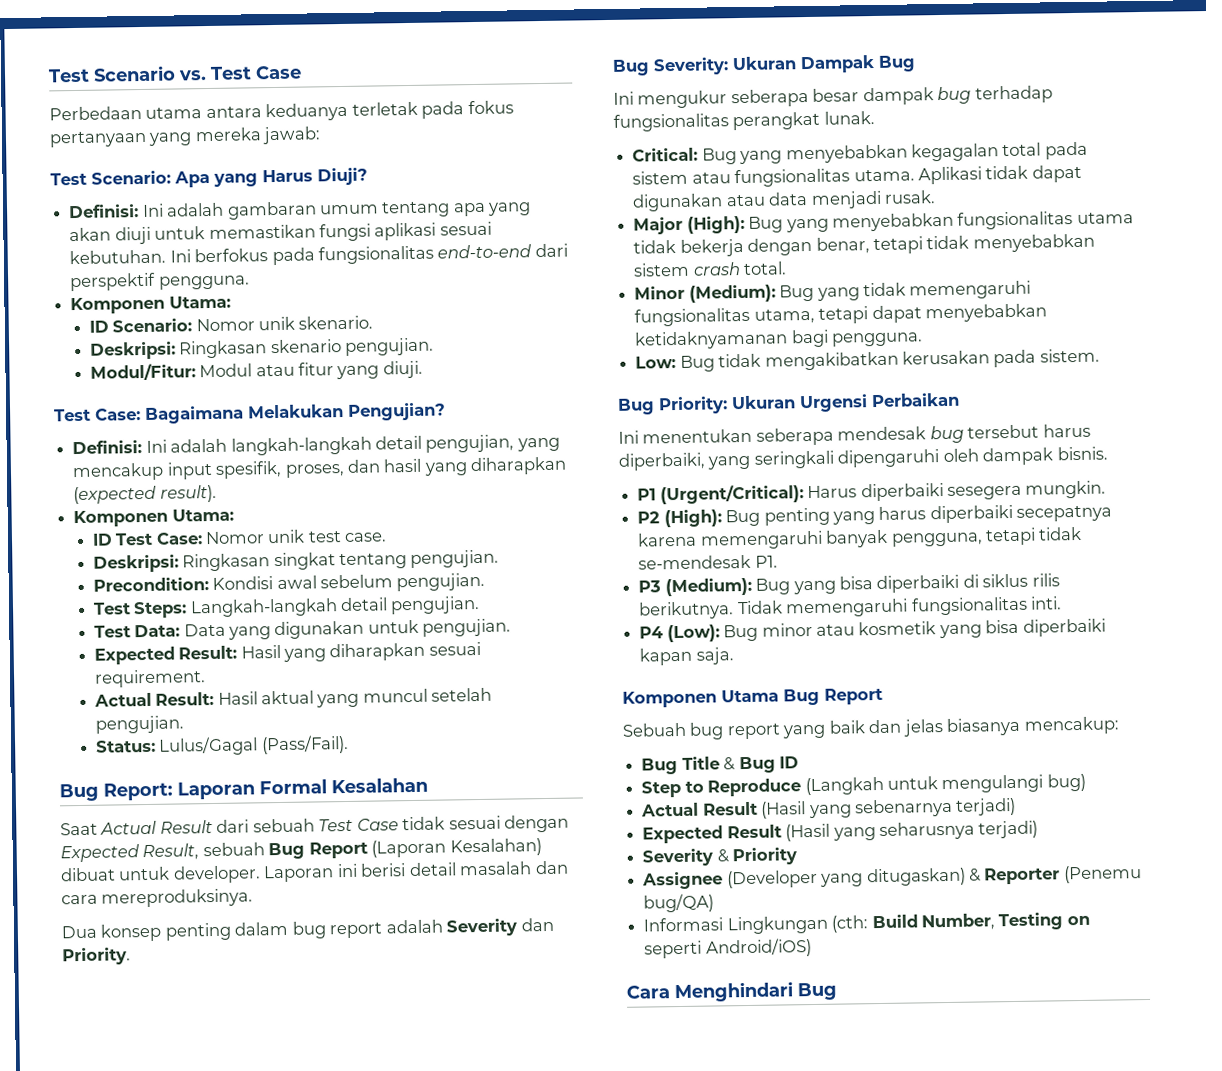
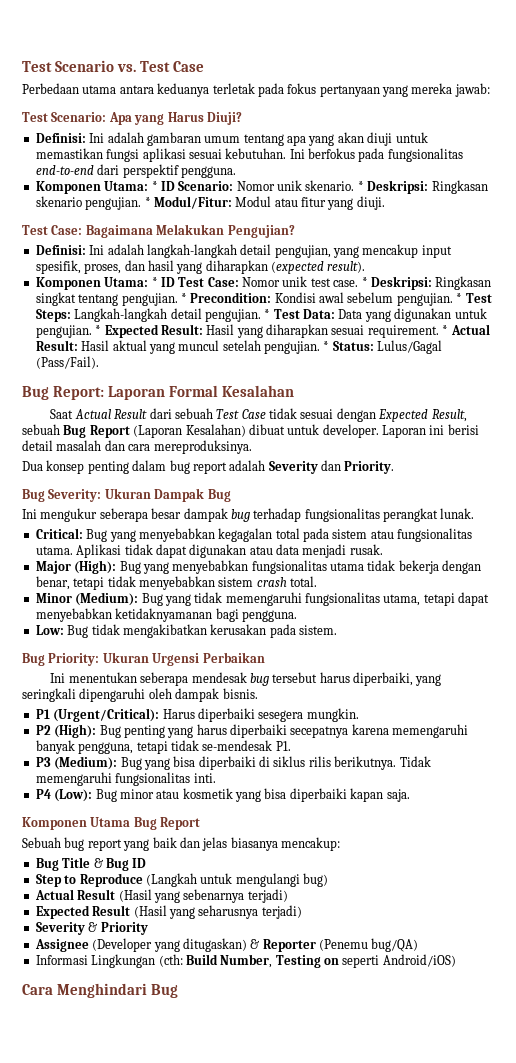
(231, 302) // -> [151,181,158,191] *
(374, 322) // -> [357,181,364,191] *
(435, 346) // -> [144,197,151,207] *
(234, 515) // -> [151,277,158,287] *
(388, 537) // -> [361,277,368,287] *
(500, 559) // -> [180,293,187,303] *
(486, 582) // -> [456,293,463,303] *
(481, 605) // -> [264,309,271,319] *
(512, 627) // -> [95,325,102,335] *
(206, 678) // -> [442,325,449,335] *
(184, 724) // -> [323,341,330,351] *

